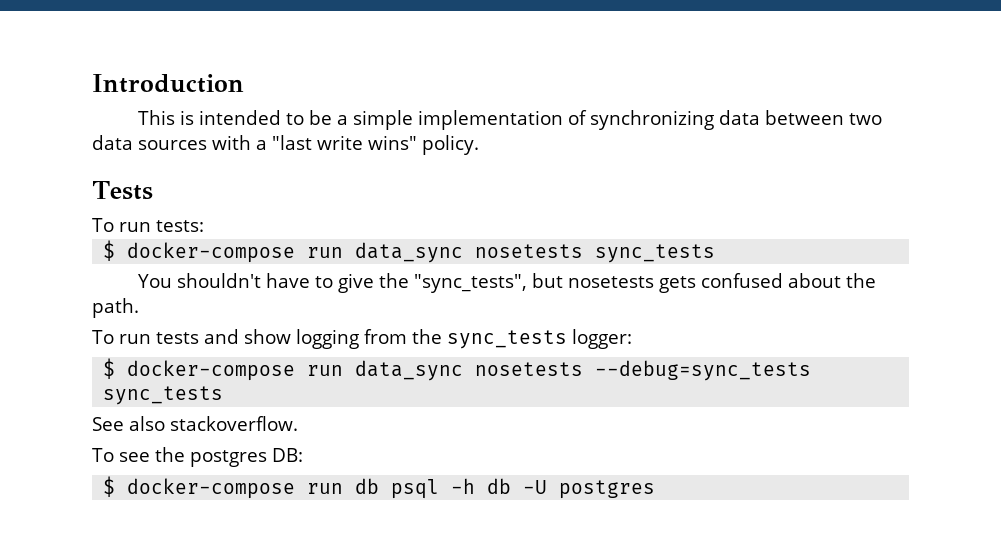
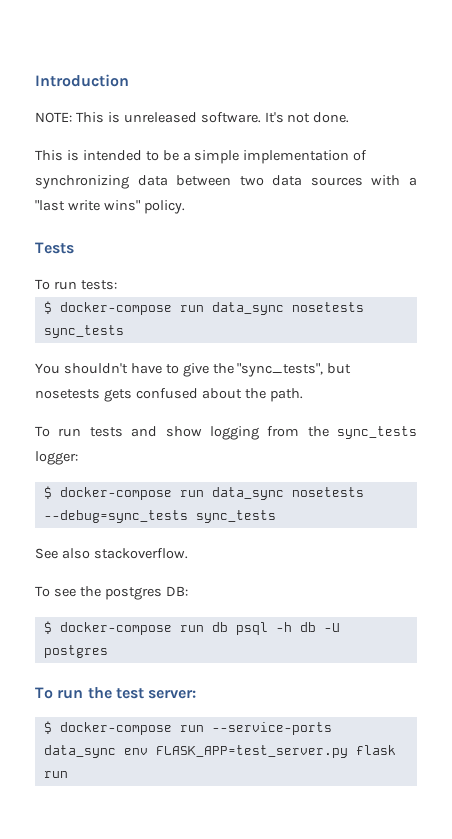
(244, 83) none -> [35,112,350,123] // NOTE: This is unreleased software. It's not done.
(656, 489) none -> [35,687,197,699] [43,721,332,735] [43,745,396,758] [43,771,68,778] // To run the test server: // $ docker-compose run --service-ports data_sync env FLASK_APP=test_server.py flask run

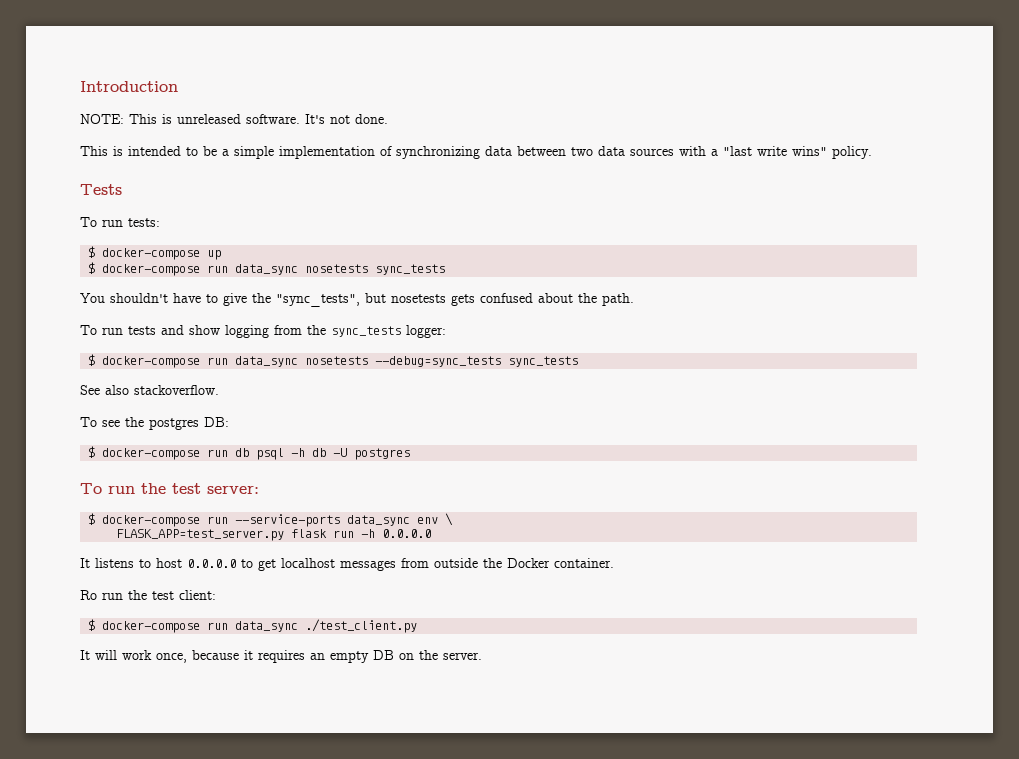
(117, 285) none -> [88,246,222,260] // $ docker-compose up
(148, 751) none -> [445,513,454,526] \ //
(68, 774) none -> [361,529,432,538] [80,558,614,571] [80,590,216,600] [88,619,418,633] [80,650,482,663] -h 0.0.0.0 // It listens to host 0.0.0.0 to get localhost messages from outside the Docker container. // Ro run the test client: // $ docker-compose run data_sync ./test_client.py // It will work once, because it requires an empty DB on the server.

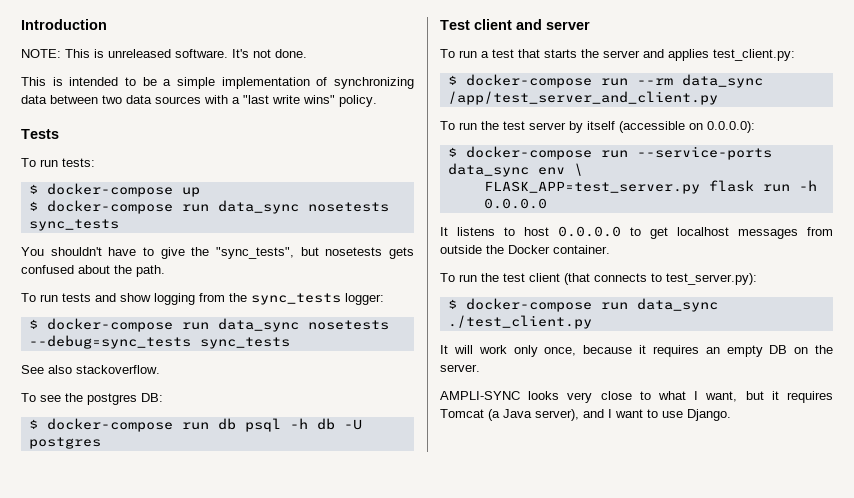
[80,483,259,494] To run the test server: -> [440,19,590,30] [440,49,795,61] [447,74,763,88] [447,91,718,105] [440,121,755,133] Test client and server // To run a test that starts the server and applies test_client.py: // $ docker-compose run --rm data_sync /app/test_server_and_client.py // To run the test server by itself (accessible on 0.0.0.0):
[80,590,216,600] Ro run the test client: -> [440,273,757,285] To run the test client (that connects to test_server.py):
(152, 655) none -> [513,345,538,357] only
(482, 656) none -> [440,391,833,403] [440,409,731,421] // AMPLI-SYNC looks very close to what I want, but it requires Tomcat (a Java server), and I want to use Django.

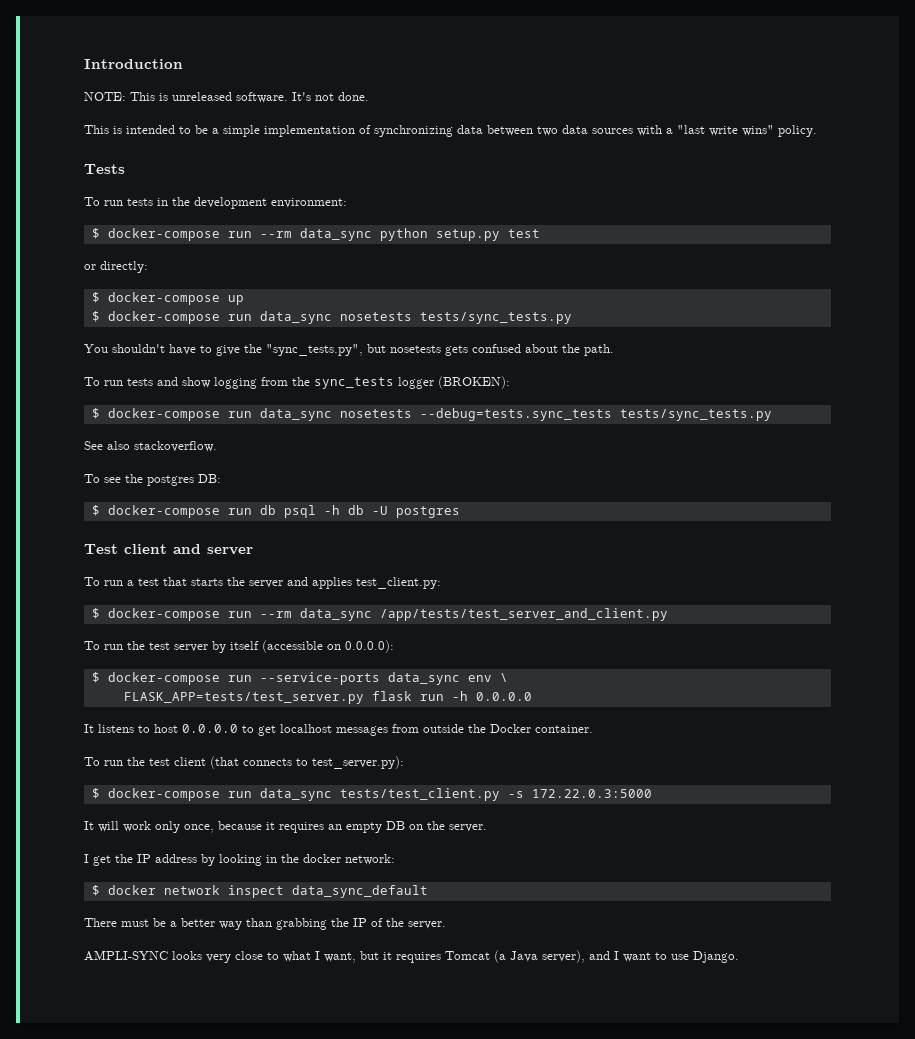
[62,158,95,167] tests: -> [127,197,347,209] [91,228,540,241] [84,261,148,273] tests in the development environment: // $ docker-compose run --rm data_sync python setup.py test // or directly:
[28,219,119,231] sync_tests -> [419,312,572,324] tests/sync_tests.py
[215,247,294,259] "sync_tests", -> [266,344,363,356] "sync_tests.py",
[345,293,384,305] [28,318,389,332] [28,335,290,349] logger: // $ docker-compose run data_sync nosetests --debug=sync_tests sync_tests -> [398,376,510,389] [91,408,772,421] logger (BROKEN): // $ docker-compose run data_sync nosetests --debug=tests.sync_tests tests/sync_tests.py
[447,91,718,105] /app/test_server_and_client.py -> [379,608,668,621] /app/tests/test_server_and_client.py
[483,181,700,194] FLASK_APP=test_server.py -> [123,692,364,704] FLASK_APP=tests/test_server.py
[447,315,592,329] ./test_client.py -> [339,788,652,801] tests/test_client.py -s 172.22.0.3:5000
(480, 368) none -> [84,854,395,866] [91,885,428,898] [84,918,446,930] // I get the IP address by looking in the docker network: // $ docker network inspect data_sync_default // There must be a better way than grabbing the IP of the server.

